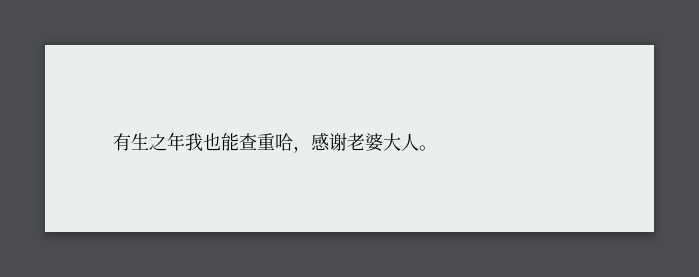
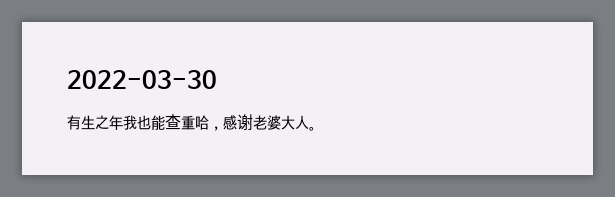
(113, 142) none -> [67,70,217,89] 2022-03-30 //

